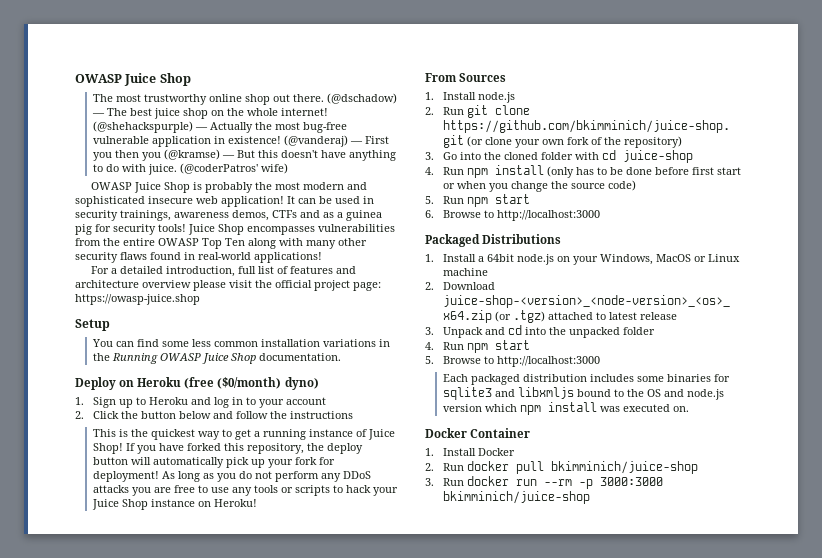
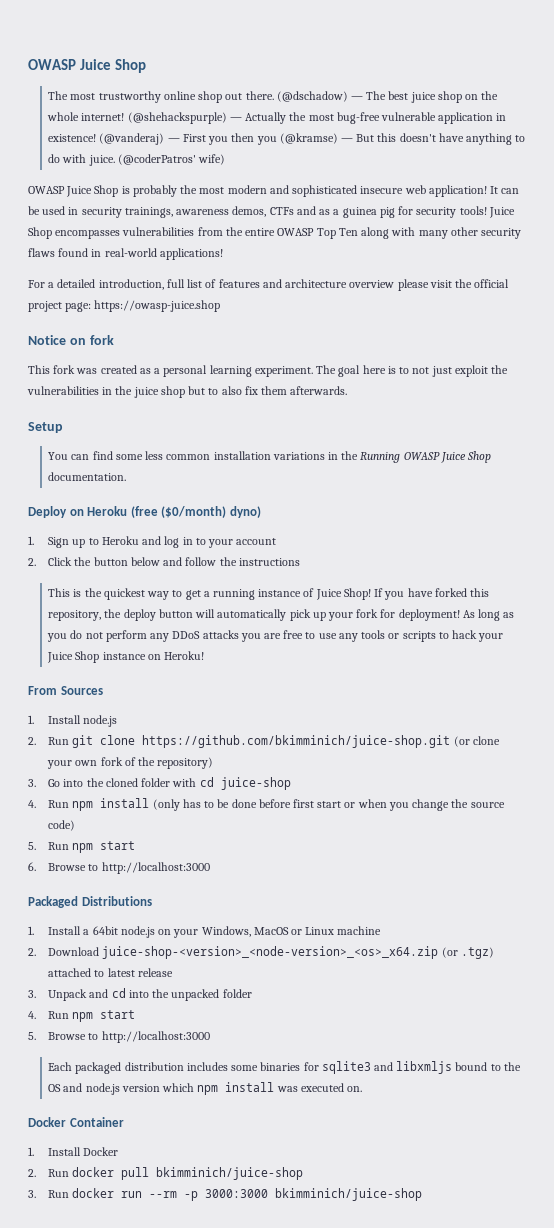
(200, 299) none -> [28,335,114,345] [28,365,509,377] [27,386,348,398] // Notice on fork // This fork was created as a personal learning experiment. The goal here is to not just exploit the vulnerabilities in the juice shop but to also fix them afterwards.

